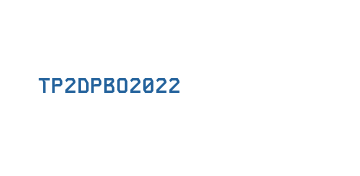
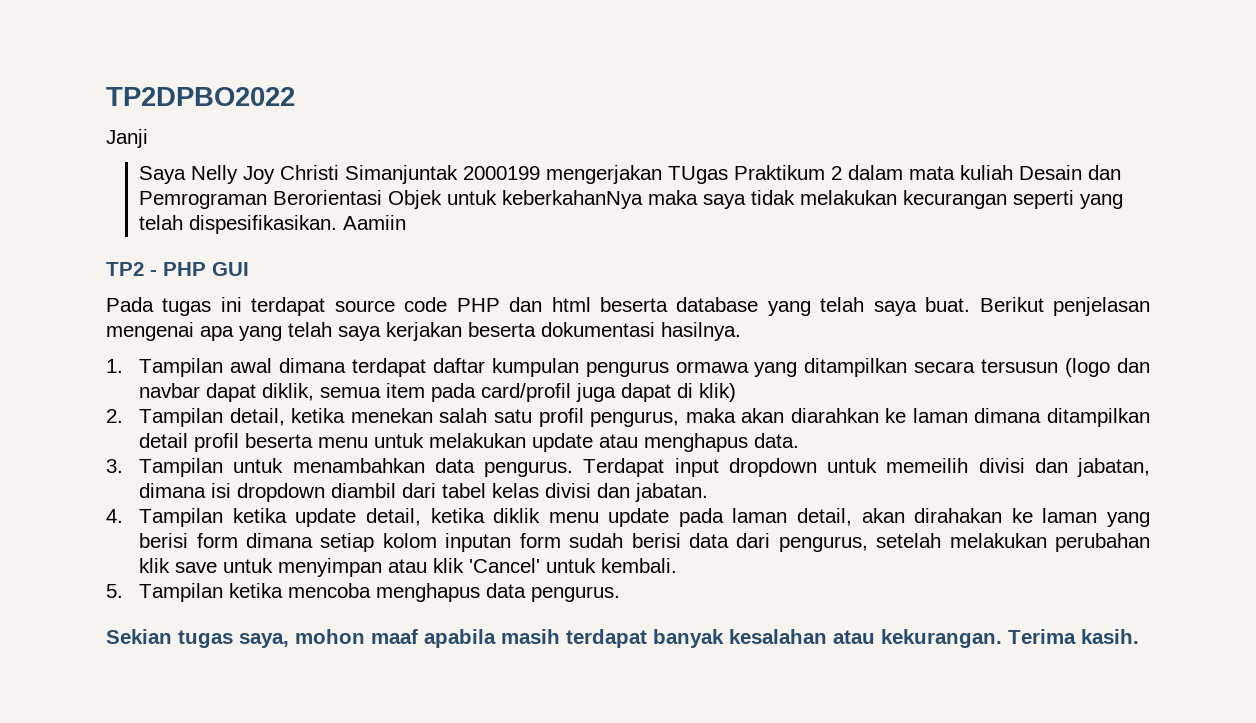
(181, 85) none -> [106,129,148,148] [139,165,1122,184] [139,190,1124,209] [139,215,407,234] [106,262,249,276] [106,297,1150,316] [106,322,741,341] [106,358,1151,377] [139,383,737,402] [106,408,1150,427] [139,433,800,452] [106,458,1151,477] [139,483,709,502] [106,508,1150,527] [139,533,1151,552] [139,558,678,577] [106,583,621,602] [106,629,1139,648] // Janji // Saya Nelly Joy Christi Simanjuntak 2000199 mengerjakan TUgas Praktikum 2 dalam mata kuliah Desain dan Pemrograman Berorientasi Objek untuk keberkahanNya maka saya tidak melakukan kecurangan seperti yang telah dispesifikasikan. Aamiin // TP2 - PHP GUI // Pada tugas ini terdapat source code PHP dan html beserta database yang telah saya buat. Berikut penjelasan mengenai apa yang telah saya kerjakan beserta dokumentasi hasilnya. // 1. Tampilan awal dimana terdapat daftar kumpulan pengurus ormawa yang ditampilkan secara tersusun (logo dan navbar dapat diklik, semua item pada card/profil juga dapat di klik) // 2. Tampilan detail, ketika menekan salah satu profil pengurus, maka akan diarahkan ke laman dimana ditampilkan detail profil beserta menu untuk melakukan update atau menghapus data. // 3. Tampilan untuk menambahkan data pengurus. Terdapat input dropdown untuk memeilih divisi dan jabatan, dimana isi dropdown diambil dari tabel kelas divisi dan jabatan. // 4. Tampilan ketika update detail, ketika diklik menu update pada laman detail, akan dirahakan ke laman yang berisi form dimana setiap kolom inputan form sudah berisi data dari pengurus, setelah melakukan perubahan klik save untuk menyimpan atau klik 'Cancel' untuk kembali. // 5. Tampilan ketika mencoba menghapus data pengurus. // Sekian tugas saya, mohon maaf apabila masih terdapat banyak kesalahan atau kekurangan. Terima kasih.

